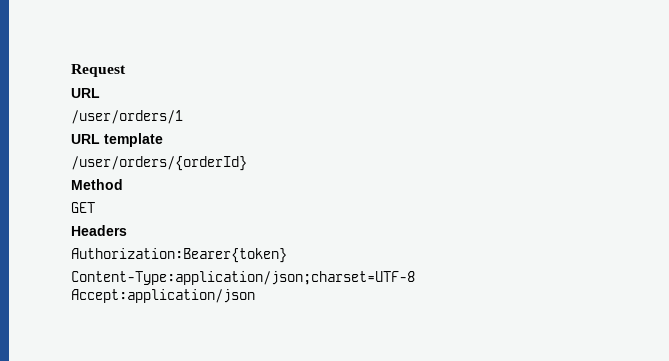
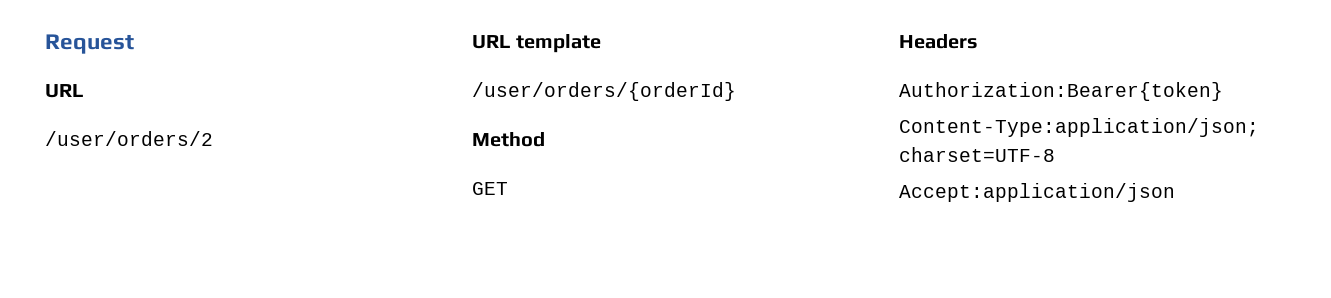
[71,110,183,124] /user/orders/1 -> [45,131,213,146] /user/orders/2

